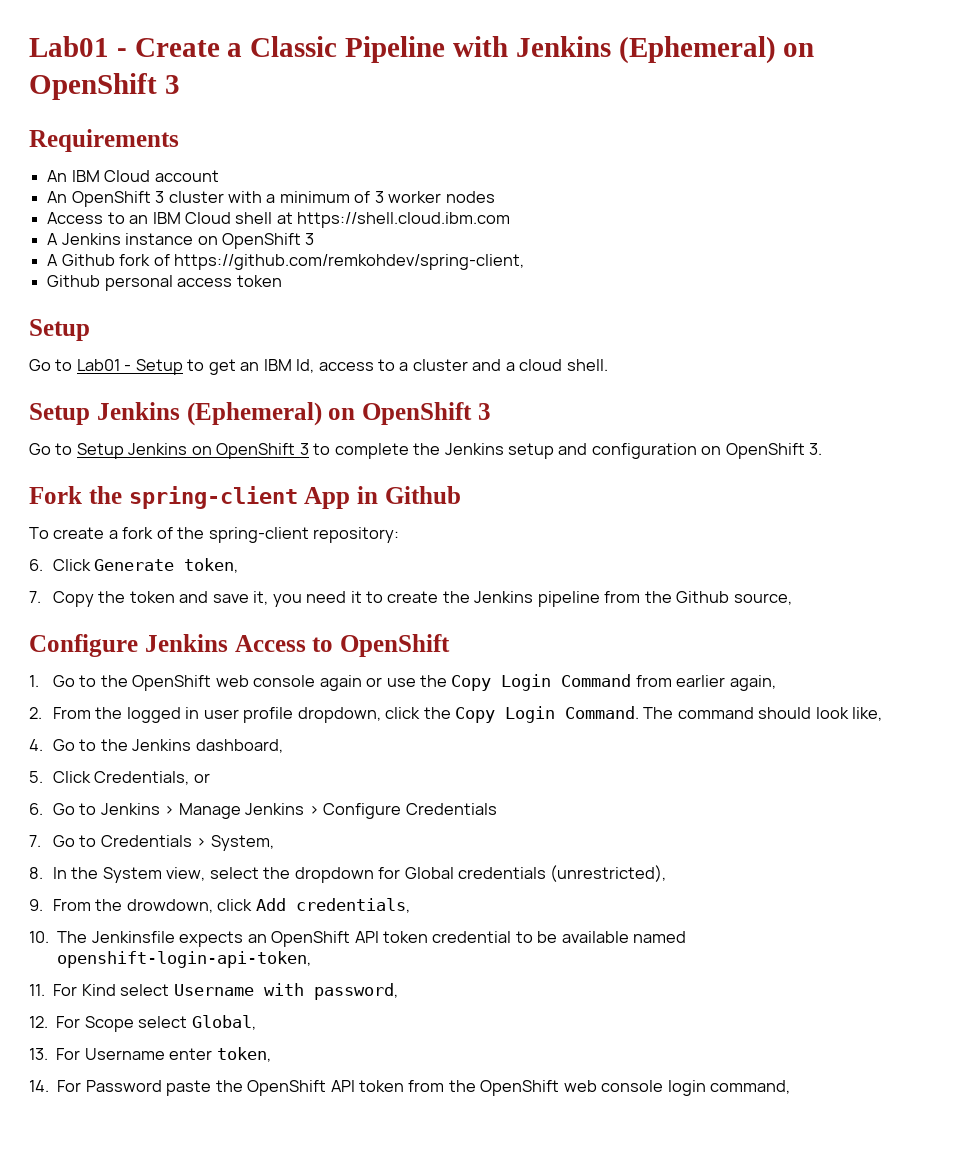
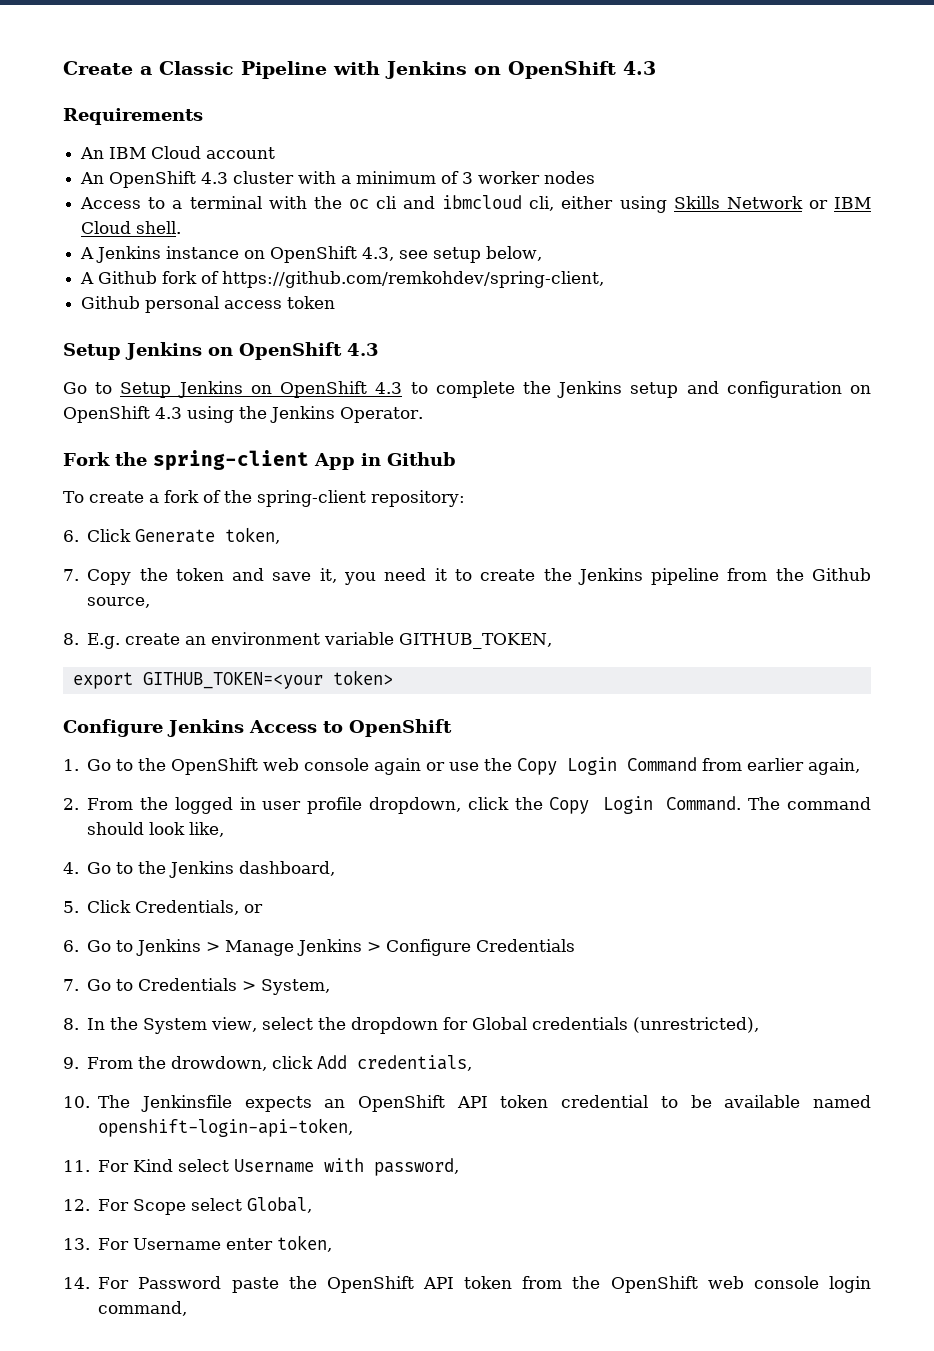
[29,36,127,57] Lab01 - -> (63, 68) none
[618,36,815,64] [29,73,180,100] (Ephemeral) on OpenShift 3 -> [474,61,656,79] on OpenShift 4.3
[155,191,165,203] 3 -> [201,172,229,184] 4.3
[129,212,511,228] an IBM Cloud shell at https://shell.cloud.ibm.com -> [172,195,872,213] [81,221,182,234] a terminal with the oc cli and ibmcloud cli, either using Skills Network or IBM Cloud shell.
[305,233,315,245] 3 -> [362,246,543,263] 4.3, see setup below,
[29,359,608,375] [29,402,491,426] // Go to Lab01 - Setup to get an IBM Id, access to a cluster and a cloud shell. // Setup Jenkins (Ephemeral) on OpenShift 3 -> [125,342,379,360] Jenkins on OpenShift 4.3
[299,443,309,455] 3 -> [375,382,403,394] 4.3
[809,443,823,455] 3. -> [155,406,423,423] 4.3 using the Jenkins Operator.
(792, 599) none -> [63,632,553,649] [72,670,393,689] // 8. E.g. create an environment variable GITHUB_TOKEN, // export GITHUB_TOKEN=<your token>

